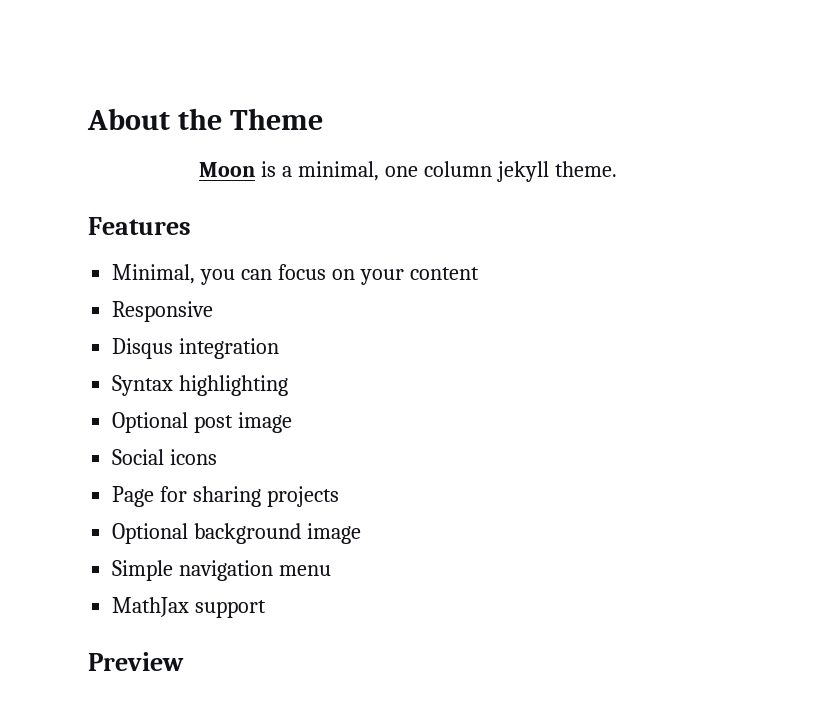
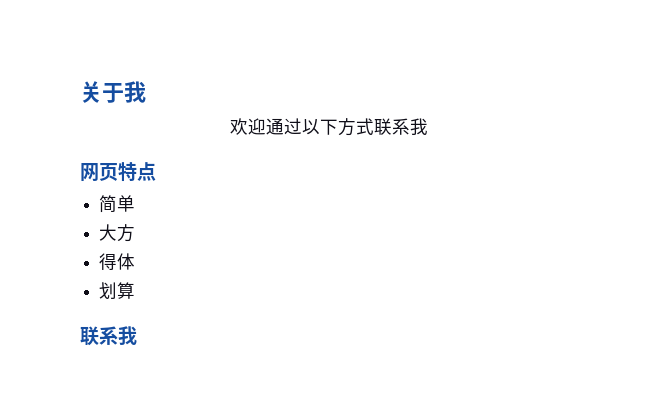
[87,108,324,130] [199,161,617,182] [88,217,191,235] [112,264,479,285] [112,301,214,322] [112,338,280,359] [112,375,289,396] [112,412,293,433] [112,449,218,465] [112,486,340,507] [112,523,362,544] [112,560,332,581] [112,597,267,618] [88,652,184,671] About the Theme // Moon is a minimal, one column jekyll theme. // Features // Minimal, you can focus on your content // Responsive // Disqus integration // Syntax highlighting // Optional post image // Social icons // Page for sharing projects // Optional background image // Simple navigation menu // MathJax support // Preview -> [80,81,146,103] [229,118,428,136] [80,162,156,182] [99,195,136,213] [99,224,136,242] [99,253,136,270] [99,282,136,299] [80,326,137,346] 关于我 // 欢迎通过以下方式联系我 // 网页特点 // 简单 // 大方 // 得体 // 划算 // 联系我

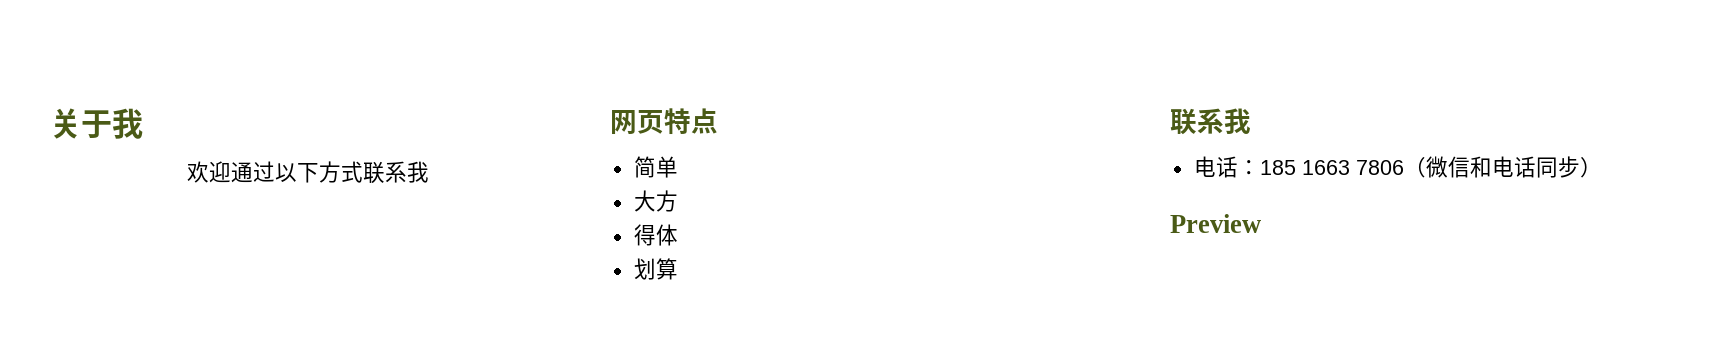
(137, 335) none -> [1193,156,1602,178] [1170,214,1261,233] // 电话：185 1663 7806（微信和电话同步） // Preview

